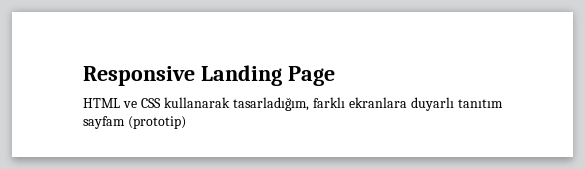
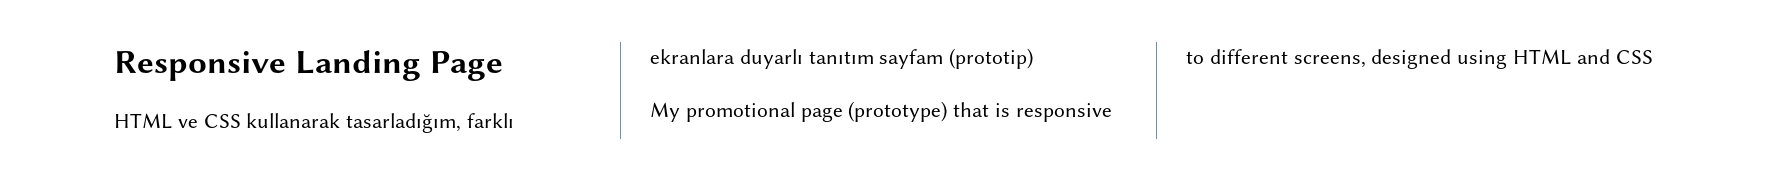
(186, 122) none -> [650,101,1112,122] [1186,49,1653,69] // My promotional page (prototype) that is responsive to different screens, designed using HTML and CSS

